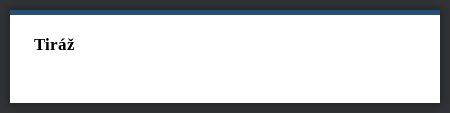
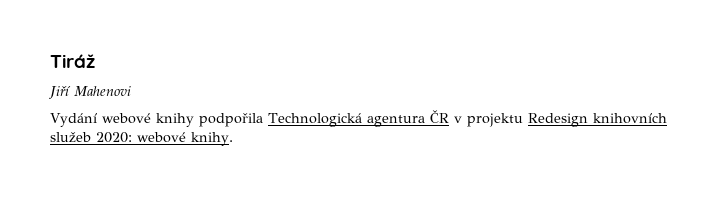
(75, 44) none -> [49,86,131,99] [50,110,667,127] [50,132,233,146] // Jiří Mahenovi // Vydání webové knihy podpořila Technologická agentura ČR v projektu Redesign knihovních služeb 2020: webové knihy.

